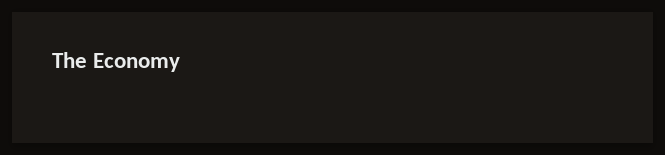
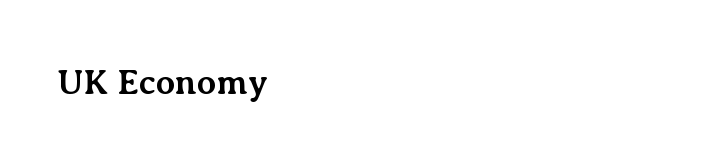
[52,52,87,68] The -> [57,70,109,94] UK

